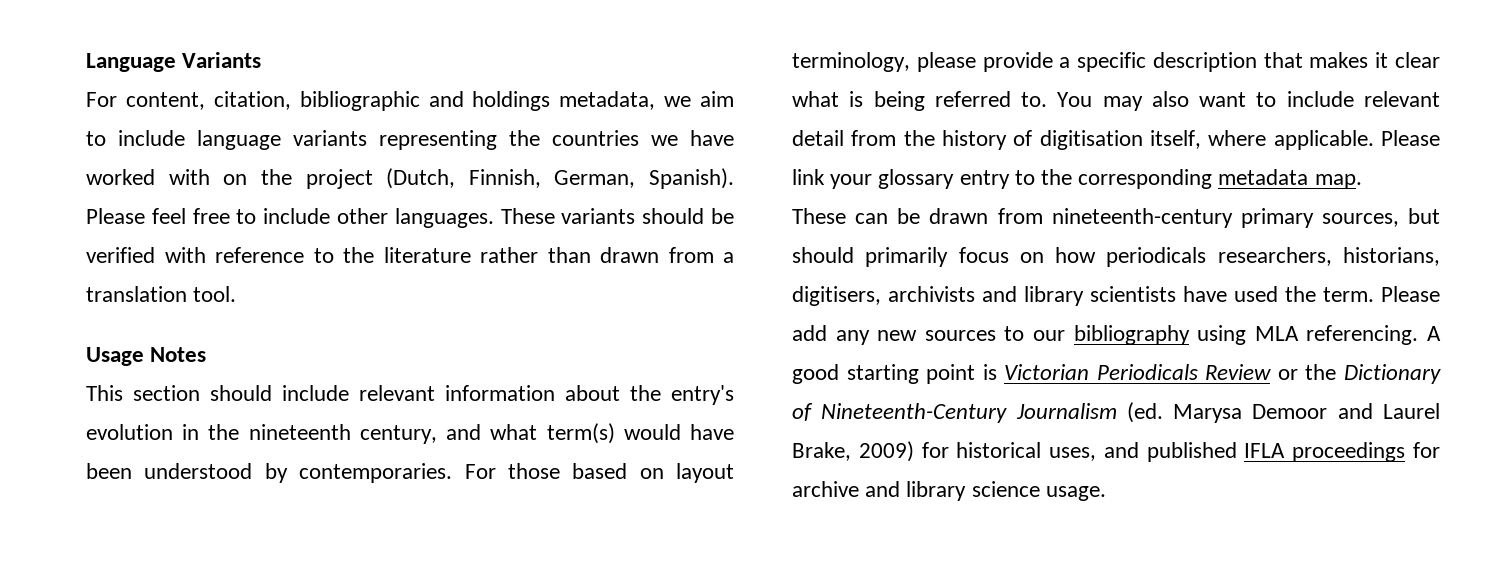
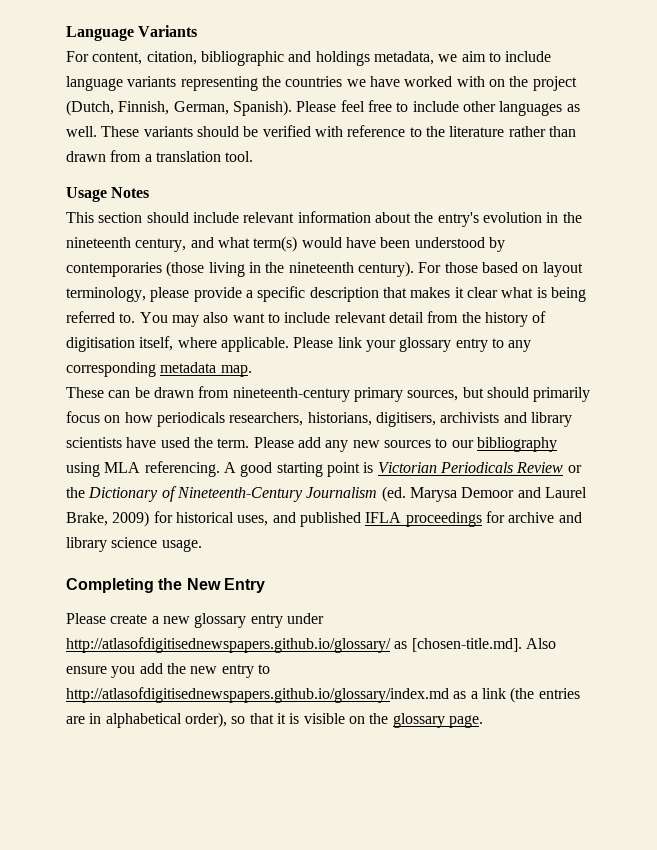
[394,208,494,228] languages. -> [499,101,580,116] [66,126,97,137] languages as well.
[299,463,453,483] contemporaries. -> [66,261,414,277] contemporaries (those living in the nineteenth century).
[1041,169,1073,185] the -> [508,340,532,352] any
(1106, 493) none -> [66,578,265,593] [66,613,324,628] [66,637,556,653] [66,663,270,678] [66,687,580,703] [66,712,483,728] // Completing the New Entry // Please create a new glossary entry under http://atlasofdigitisednewspapers.github.io/glossary/ as [chosen-title.md]. Also ensure you add the new entry to http://atlasofdigitisednewspapers.github.io/glossary/index.md as a link (the entries are in alphabetical order), so that it is visible on the glossary page.

